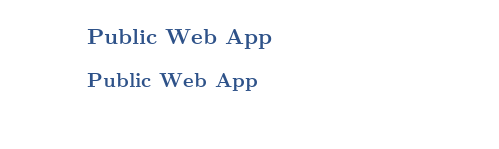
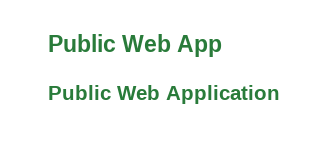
[215,73,258,91] App -> [166,85,280,104] Application

